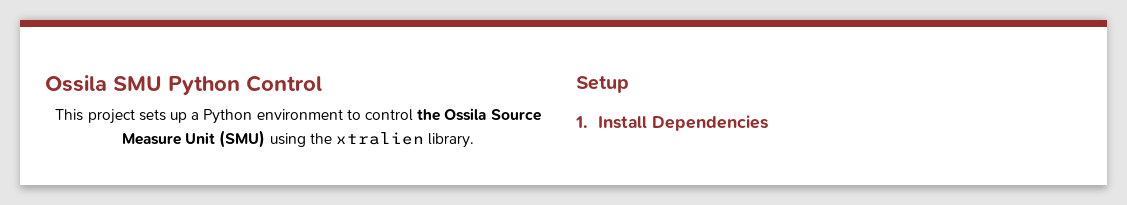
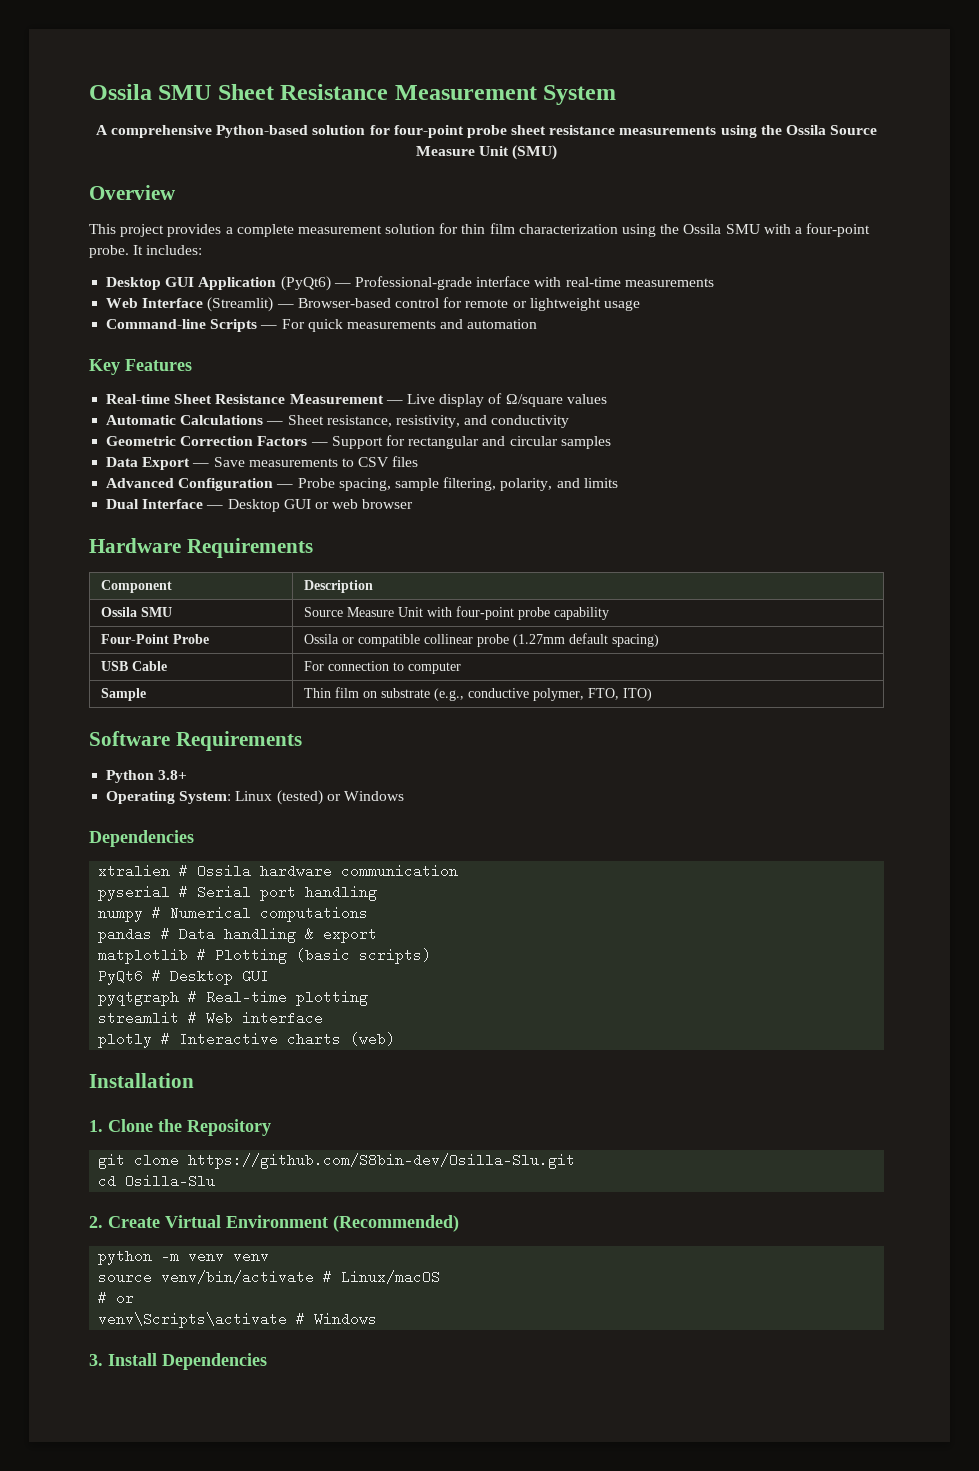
[45,75,322,95] [55,109,413,124] Ossila SMU Python Control // This project sets up a Python environment to control -> [89,84,617,105] [95,125,757,138] Ossila SMU Sheet Resistance Measurement System // A comprehensive Python-based solution for four-point probe sheet resistance measurements using
[269,132,475,148] [576,76,629,93] [575,116,587,128] using the xtralien library. // Setup // 1. -> [89,185,176,200] [89,223,871,237] [89,245,203,258] [106,276,714,291] [106,297,640,312] [106,319,538,332] [89,359,192,375] [106,393,607,407] [106,415,570,428] [106,435,611,449] [106,456,419,470] [106,477,618,491] [106,499,414,512] [89,538,313,558] [100,580,172,593] [303,580,373,593] [100,607,172,617] [303,606,609,620] [100,634,209,644] [303,633,659,647] [100,661,167,671] [303,661,461,674] [100,688,146,701] [303,687,652,701] [89,731,302,751] [106,770,188,783] [106,790,404,805] [89,830,194,847] [98,864,459,878] [98,885,378,901] [98,906,369,922] [98,927,378,943] [98,948,432,964] [98,969,270,985] [98,990,369,1006] [98,1011,324,1025] [98,1032,396,1048] [89,1073,194,1088] [89,1119,271,1136] [98,1153,576,1169] [98,1174,216,1188] [89,1215,459,1232] [98,1249,270,1265] [98,1270,441,1284] [98,1291,135,1305] [98,1312,378,1328] [89,1354,103,1366] // Overview // This project provides a complete measurement solution for thin film characterization using the Ossila SMU with a four-point probe. It includes: // Desktop GUI Application (PyQt6) — Professional-grade interface with real-time measurements // Web Interface (Streamlit) — Browser-based control for remote or lightweight usage // Command-line Scripts — For quick measurements and automation // Key Features // Real-time Sheet Resistance Measurement — Live display of Ω/square values // Automatic Calculations — Sheet resistance, resistivity, and conductivity // Geometric Correction Factors — Support for rectangular and circular samples // Data Export — Save measurements to CSV files // Advanced Configuration — Probe spacing, sample filtering, polarity, and limits // Dual Interface — Desktop GUI or web browser // Hardware Requirements // Component | Description // Ossila SMU | Source Measure Unit with four-point probe capability // Four-Point Probe | Ossila or compatible collinear probe (1.27mm default spacing) // USB Cable | For connection to computer // Sample | Thin film on substrate (e.g., conductive polymer, FTO, ITO) // Software Requirements // Python 3.8+ // Operating System: Linux (tested) or Windows // Dependencies // xtralien # Ossila hardware communication // pyserial # Serial port handling // numpy # Numerical computations // pandas # Data handling & export // matplotlib # Plotting (basic scripts) // PyQt6 # Desktop GUI // pyqtgraph # Real-time plotting // streamlit # Web interface // plotly # Interactive charts (web) // Installation // 1. Clone the Repository // git clone https://github.com/S8bin-dev/Osilla-Slu.git // cd Osilla-Slu // 2. Create Virtual Environment (Recommended) // python -m venv venv // source venv/bin/activate # Linux/macOS // # or // venv\Scripts\activate # Windows // 3.

